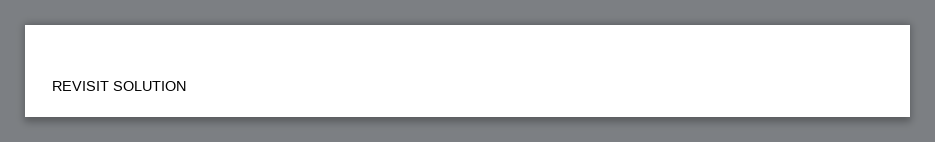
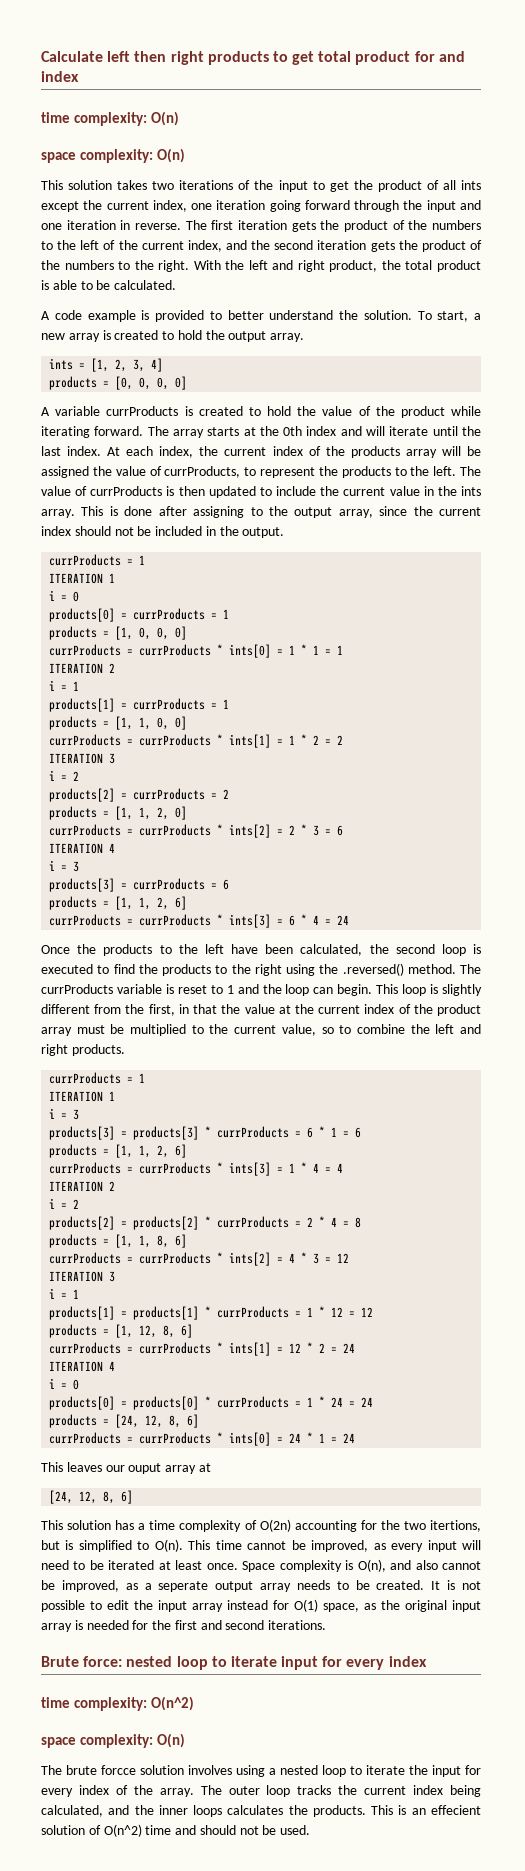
[52,81,186,91] REVISIT SOLUTION -> [41,51,465,65] [41,71,79,82] [41,111,179,126] [41,148,185,163] [41,180,481,192] [41,200,481,212] [41,220,482,232] [41,240,483,252] [41,260,482,272] [41,280,177,290] [41,310,481,322] [41,330,305,342] [49,358,164,372] [49,376,188,390] [41,406,482,418] [41,426,482,438] [41,446,482,458] [41,466,481,478] [41,486,481,498] [41,506,482,518] [41,526,285,538] [49,554,146,566] [49,573,116,584] [49,590,80,602] [49,608,230,622] [49,626,188,640] [49,644,344,658] [49,663,116,674] [49,680,80,691] [49,698,230,712] [49,716,188,730] [49,734,344,748] [49,753,116,764] [49,770,80,781] [49,788,230,802] [49,806,188,820] [49,824,344,838] [49,843,116,854] [49,860,80,872] [49,878,230,892] [49,896,188,910] [49,914,350,928] [41,944,482,956] [41,963,481,976] [41,984,482,996] [41,1004,482,1016] [41,1024,481,1036] [41,1044,125,1056] [49,1072,146,1084] [49,1091,116,1102] [49,1108,80,1120] [49,1126,362,1140] [49,1144,188,1158] [49,1162,344,1176] [49,1181,116,1192] [49,1198,80,1209] [49,1216,362,1230] [49,1234,188,1248] [49,1252,350,1266] [49,1271,116,1282] [49,1288,80,1299] [49,1306,374,1320] [49,1324,194,1338] [49,1342,356,1356] [49,1361,116,1372] [49,1378,80,1390] [49,1396,374,1410] [49,1414,200,1428] [49,1432,356,1446] [41,1462,211,1474] [49,1490,134,1504] [41,1519,481,1532] [41,1539,481,1552] [41,1559,481,1572] [41,1580,482,1592] [41,1599,481,1612] [41,1620,327,1632] [41,1656,427,1670] [41,1696,194,1711] [41,1733,185,1748] [41,1765,481,1777] [41,1785,482,1797] [41,1805,481,1817] [41,1824,311,1837] Calculate left then right products to get total product for and index // time complexity: O(n) // space complexity: O(n) // This solution takes two iterations of the input to get the product of all ints except the current index, one iteration going forward through the input and one iteration in reverse. The first iteration gets the product of the numbers to the left of the current index, and the second iteration gets the product of the numbers to the right. With the left and right product, the total product is able to be calculated. // A code example is provided to better understand the solution. To start, a new array is created to hold the output array. // ints = [1, 2, 3, 4] // products = [0, 0, 0, 0] // A variable currProducts is created to hold the value of the product while iterating forward. The array starts at the 0th index and will iterate until the last index. At each index, the current index of the products array will be assigned the value of currProducts, to represent the products to the left. The value of currProducts is then updated to include the current value in the ints array. This is done after assigning to the output array, since the current index should not be included in the output. // currProducts = 1 // ITERATION 1 // i = 0 // products[0] = currProducts = 1 // products = [1, 0, 0, 0] // currProducts = currProducts * ints[0] = 1 * 1 = 1 // ITERATION 2 // i = 1 // products[1] = currProducts = 1 // products = [1, 1, 0, 0] // currProducts = currProducts * ints[1] = 1 * 2 = 2 // ITERATION 3 // i = 2 // products[2] = currProducts = 2 // products = [1, 1, 2, 0] // currProducts = currProducts * ints[2] = 2 * 3 = 6 // ITERATION 4 // i = 3 // products[3] = currProducts = 6 // products = [1, 1, 2, 6] // currProducts = currProducts * ints[3] = 6 * 4 = 24 // Once the products to the left have been calculated, the second loop is executed to find the products to the right using the .reversed() method. The currProducts variable is reset to 1 and the loop can begin. This loop is slightly different from the first, in that the value at the current index of the product array must be multiplied to the current value, so to combine the left and right products. // currProducts = 1 // ITERATION 1 // i = 3 // products[3] = products[3] * currProducts = 6 * 1 = 6 // products = [1, 1, 2, 6] // currProducts = currProducts * ints[3] = 1 * 4 = 4 // ITERATION 2 // i = 2 // products[2] = products[2] * currProducts = 2 * 4 = 8 // products = [1, 1, 8, 6] // currProducts = currProducts * ints[2] = 4 * 3 = 12 // ITERATION 3 // i = 1 // products[1] = products[1] * currProducts = 1 * 12 = 12 // products = [1, 12, 8, 6] // currProducts = currProducts * ints[1] = 12 * 2 = 24 // ITERATION 4 // i = 0 // products[0] = products[0] * currProducts = 1 * 24 = 24 // products = [24, 12, 8, 6] // currProducts = currProducts * ints[0] = 24 * 1 = 24 // This leaves our ouput array at // [24, 12, 8, 6] // This solution has a time complexity of O(2n) accounting for the two itertions, but is simplified to O(n). This time cannot be improved, as every input will need to be iterated at least once. Space complexity is O(n), and also cannot be improved, as a seperate output array needs to be created. It is not possible to edit the input array instead for O(1) space, as the original input array is needed for the first and second iterations. // Brute force: nested loop to iterate input for every index // time complexity: O(n^2) // space complexity: O(n) // The brute forcce solution involves using a nested loop to iterate the input for every index of the array. The outer loop tracks the current index being calculated, and the inner loops calculates the products. This is an effecient solution of O(n^2) time and should not be used.

